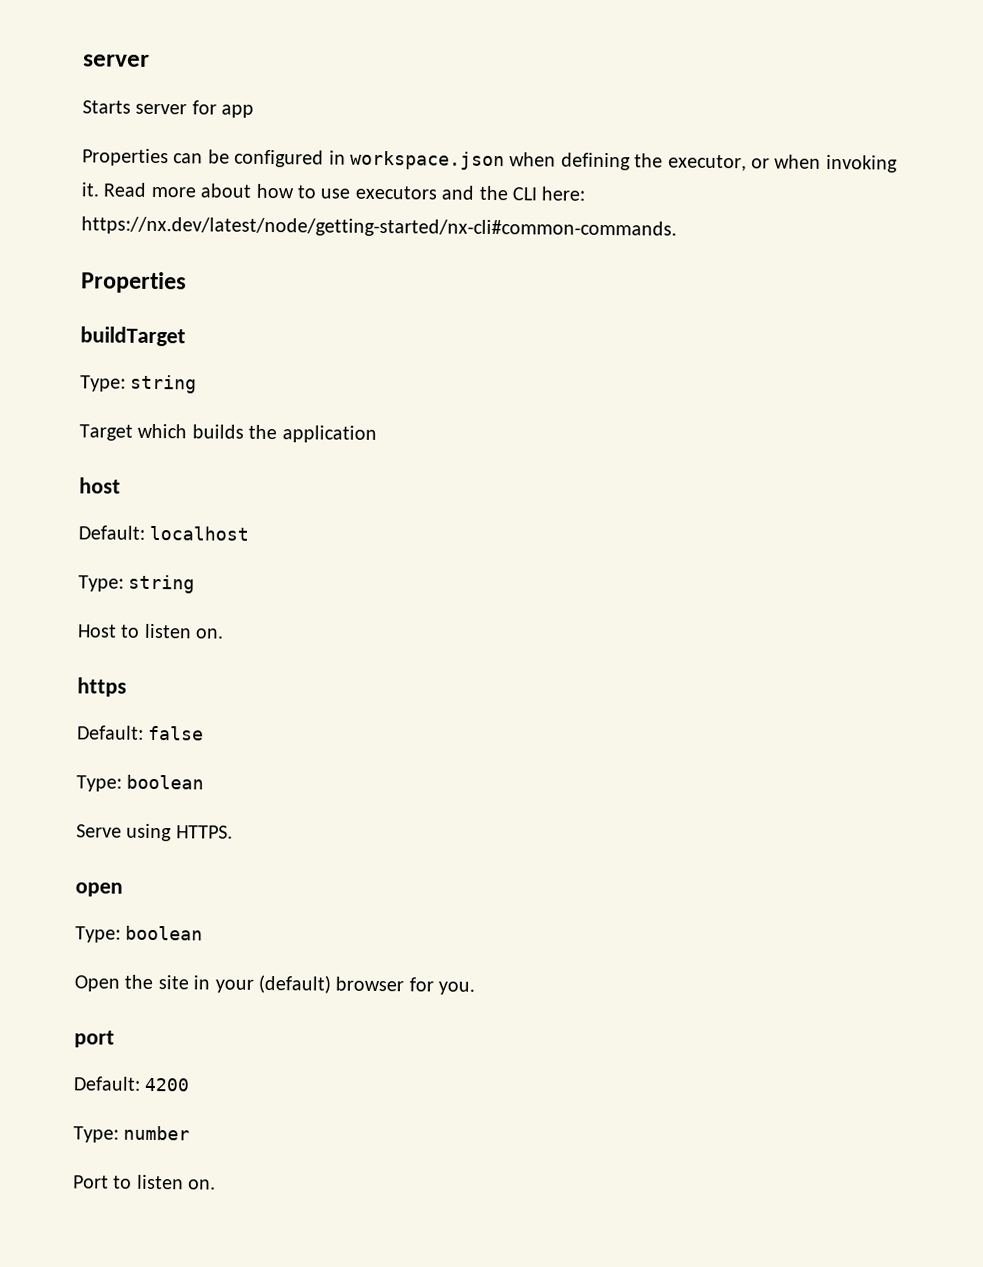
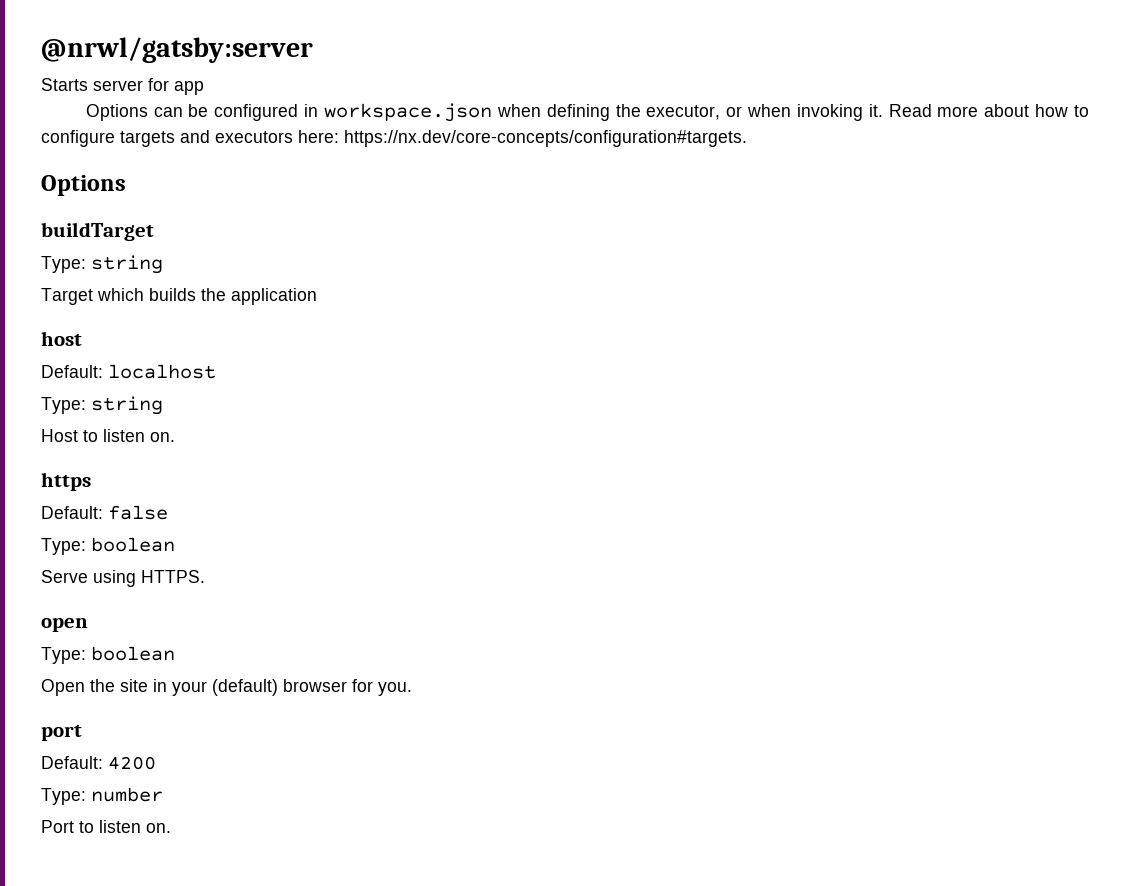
[83,54,150,67] server -> [41,37,313,63] @nrwl/gatsby:server
[82,148,169,167] Properties -> [85,104,148,121] Options
[320,185,586,201] [81,216,677,239] [81,271,187,294] use executors and the CLI here: https://nx.dev/latest/node/getting-started/nx-cli#common-commands. // Properties -> [41,130,747,147] [41,175,126,196] configure targets and executors here: https://nx.dev/core-concepts/configuration#targets. // Options

